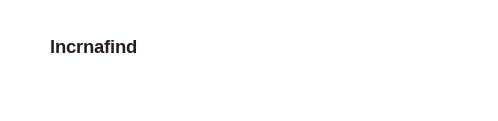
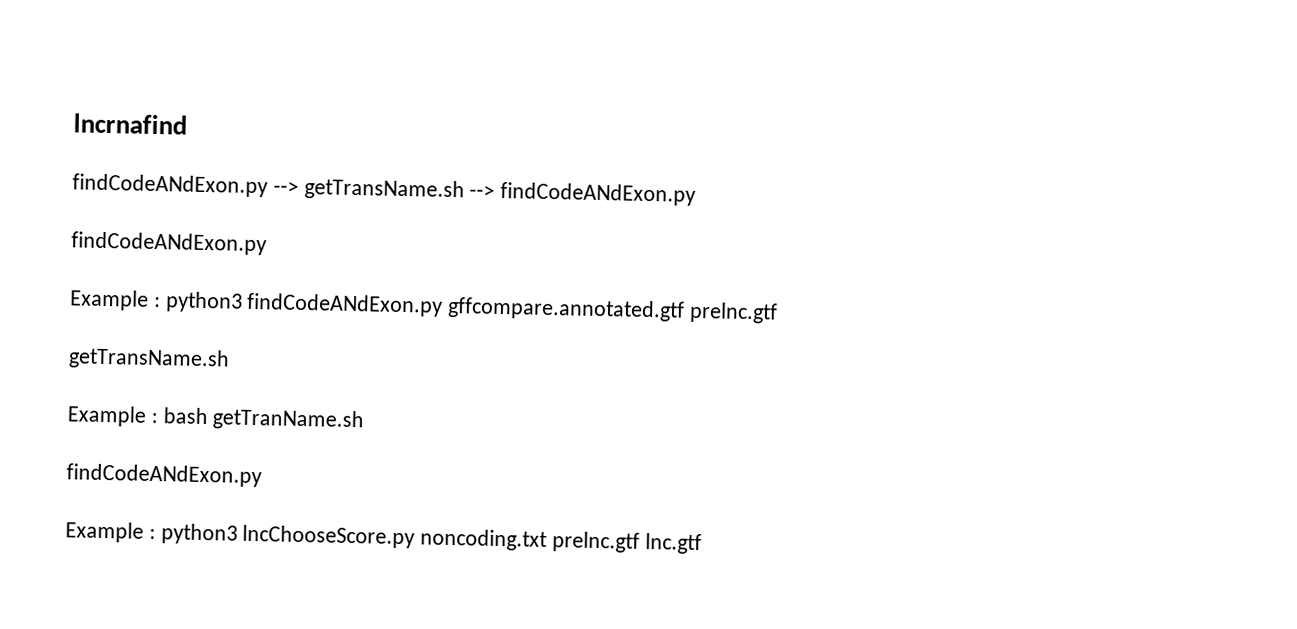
(137, 46) none -> [72,173,697,206] [71,231,267,256] [69,289,779,324] [68,347,230,371] [67,405,365,432] [66,463,262,488] [65,521,702,555] // findCodeANdExon.py --> getTransName.sh --> findCodeANdExon.py // findCodeANdExon.py // Example : python3 findCodeANdExon.py gffcompare.annotated.gtf prelnc.gtf // getTransName.sh // Example : bash getTranName.sh // findCodeANdExon.py // Example : python3 lncChooseScore.py noncoding.txt prelnc.gtf lnc.gtf

